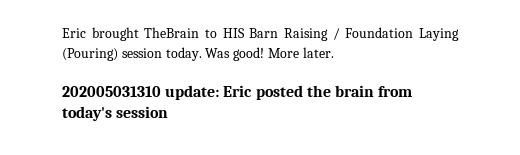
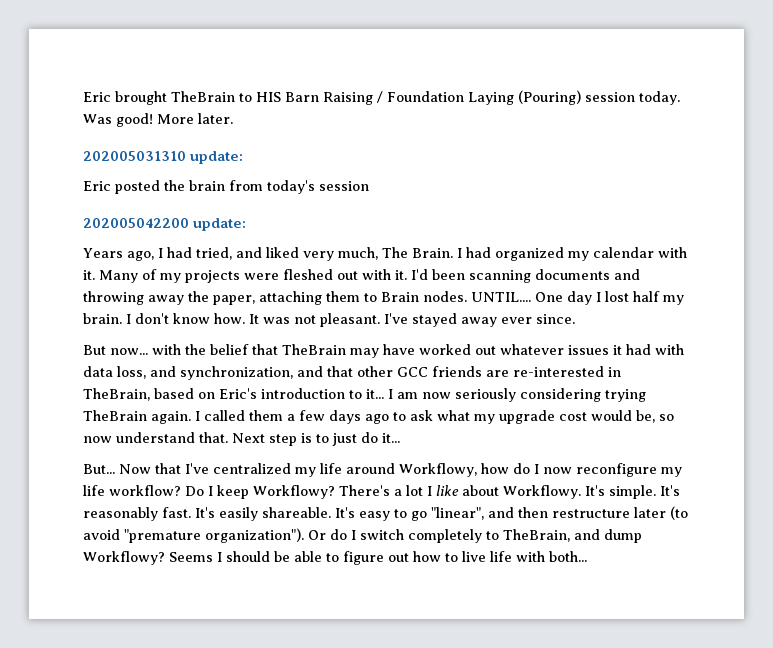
(220, 92) none -> (244, 157) //
(169, 112) none -> [83,218,247,231] [83,247,687,261] [83,269,640,283] [83,291,684,305] [83,313,575,327] [83,344,684,358] [83,366,621,380] [83,388,646,402] [83,410,674,424] [83,432,400,446] [83,463,682,477] [83,485,680,499] [83,506,688,521] [83,528,642,543] [83,551,587,565] // 202005042200 update: // Years ago, I had tried, and liked very much, The Brain. I had organized my calendar with it. Many of my projects were fleshed out with it. I'd been scanning documents and throwing away the paper, attaching them to Brain nodes. UNTIL.... One day I lost half my brain. I don't know how. It was not pleasant. I've stayed away ever since. // But now... with the belief that TheBrain may have worked out whatever issues it had with data loss, and synchronization, and that other GCC friends are re-interested in TheBrain, based on Eric's introduction to it... I am now seriously considering trying TheBrain again. I called them a few days ago to ask what my upgrade cost would be, so now understand that. Next step is to just do it... // But... Now that I've centralized my life around Workflowy, how do I now reconfigure my life workflow? Do I keep Workflowy? There's a lot I like about Workflowy. It's simple. It's reasonably fast. It's easily shareable. It's easy to go "linear", and then restructure later (to avoid "premature organization"). Or do I switch completely to TheBrain, and dump Workflowy? Seems I should be able to figure out how to live life with both...

